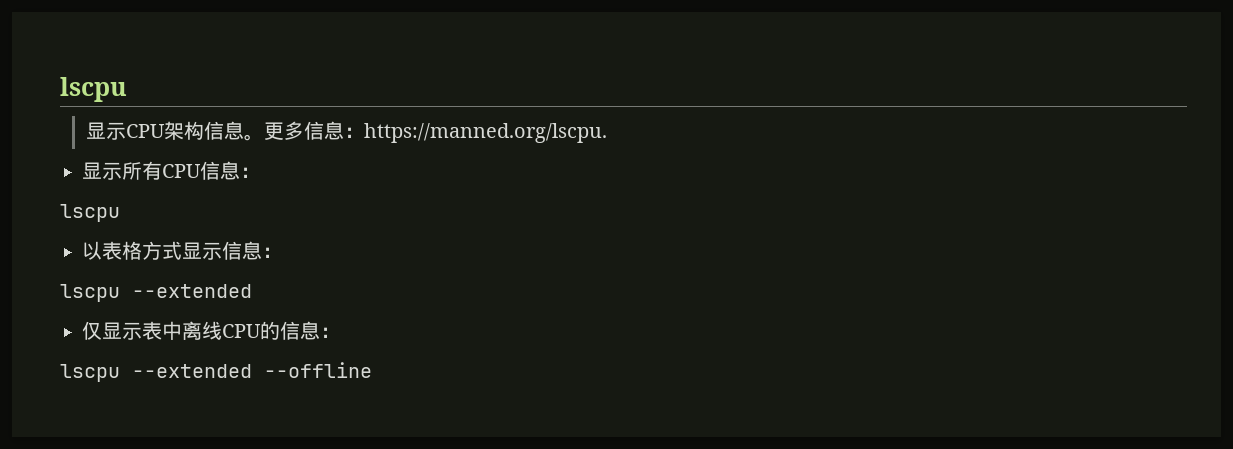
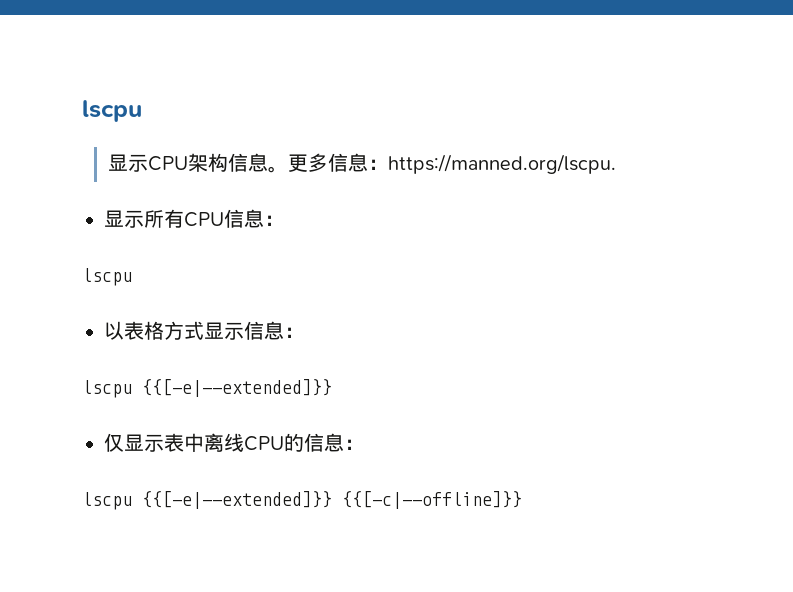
[132,284,252,298] --extended -> [142,379,332,397] {{[-e|--extended]}}
[132,362,372,378] --extended --offline -> [142,491,522,509] {{[-e|--extended]}} {{[-c|--offline]}}

